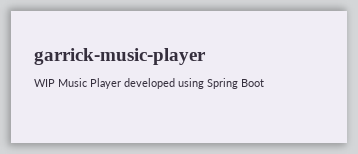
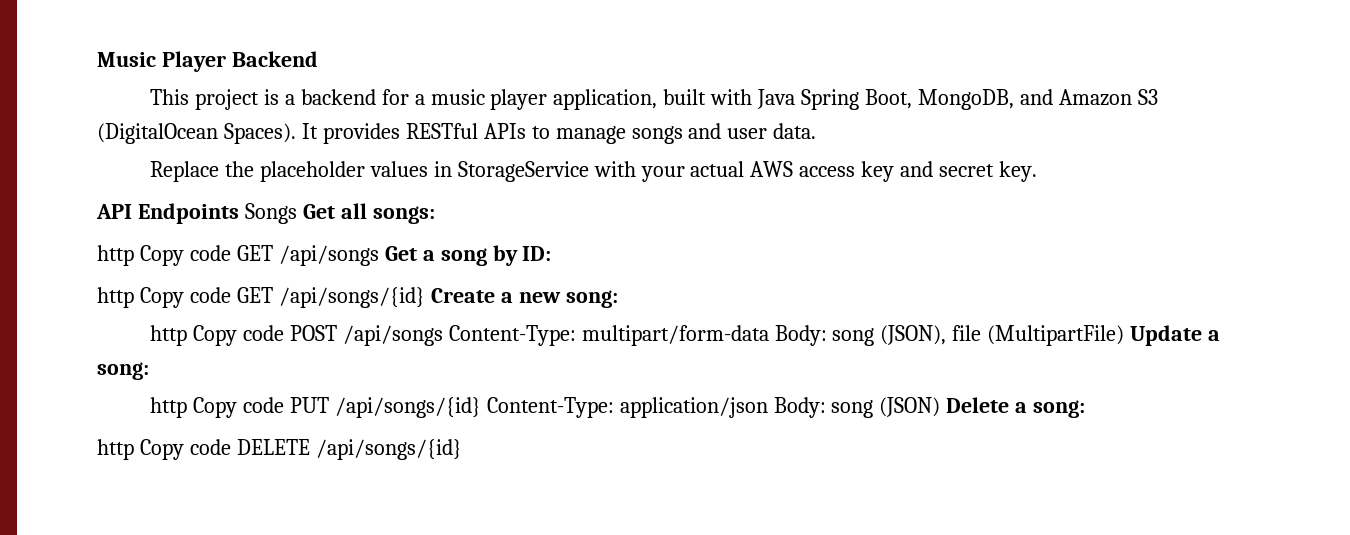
[34,48,206,65] [34,78,264,89] garrick-music-player // WIP Music Player developed using Spring Boot -> [97,51,318,72] [149,89,1158,110] [97,123,817,144] [149,161,1038,182] [96,203,435,224] [97,245,552,266] [97,287,618,308] [149,325,1221,346] [97,362,149,380] [149,397,1086,418] [97,439,462,460] Music Player Backend // This project is a backend for a music player application, built with Java Spring Boot, MongoDB, and Amazon S3 (DigitalOcean Spaces). It provides RESTful APIs to manage songs and user data. // Replace the placeholder values in StorageService with your actual AWS access key and secret key. // API Endpoints Songs Get all songs: // http Copy code GET /api/songs Get a song by ID: // http Copy code GET /api/songs/{id} Create a new song: // http Copy code POST /api/songs Content-Type: multipart/form-data Body: song (JSON), file (MultipartFile) Update a song: // http Copy code PUT /api/songs/{id} Content-Type: application/json Body: song (JSON) Delete a song: // http Copy code DELETE /api/songs/{id}

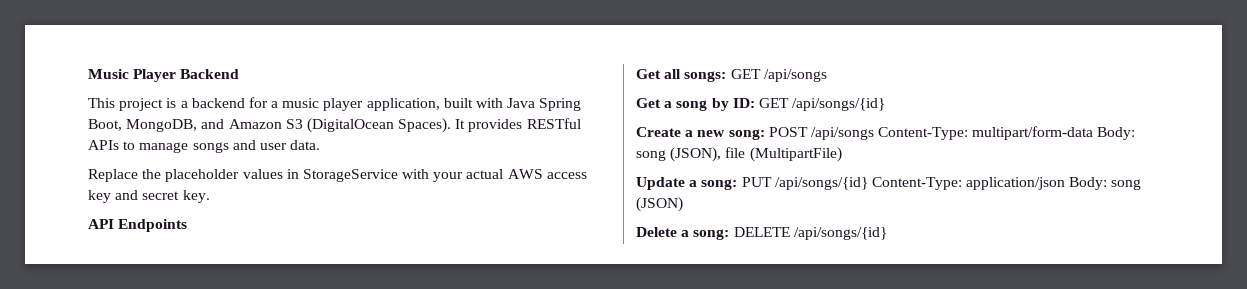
[244,203,297,224] Songs -> (188, 225) //
[97,245,231,266] // http Copy code -> (727, 76) none
(379, 255) none -> (827, 75) //
[97,287,231,308] // http Copy code -> (755, 103) none
(425, 297) none -> (886, 104) //
[149,325,284,346] // http Copy code -> (765, 134) none
(1125, 335) none -> (842, 154) //
[149,397,284,418] // http Copy code -> (738, 184) none
(941, 407) none -> (683, 204) //
[97,439,231,460] // http Copy code -> (730, 234) none

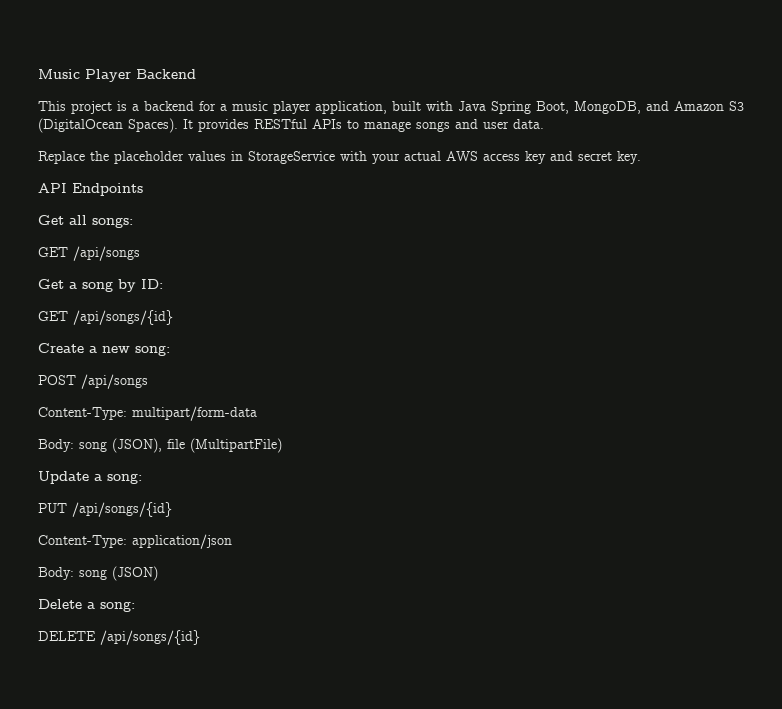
(727, 76) none -> (133, 222) //
(755, 103) none -> (163, 284) //
(765, 134) none -> (170, 350) //
(874, 133) none -> (148, 381) //
(1094, 133) none -> (257, 413) //
(738, 184) none -> (142, 478) //
(868, 183) none -> (172, 509) //
(1066, 183) none -> (232, 541) //
(730, 234) none -> (135, 606) //

